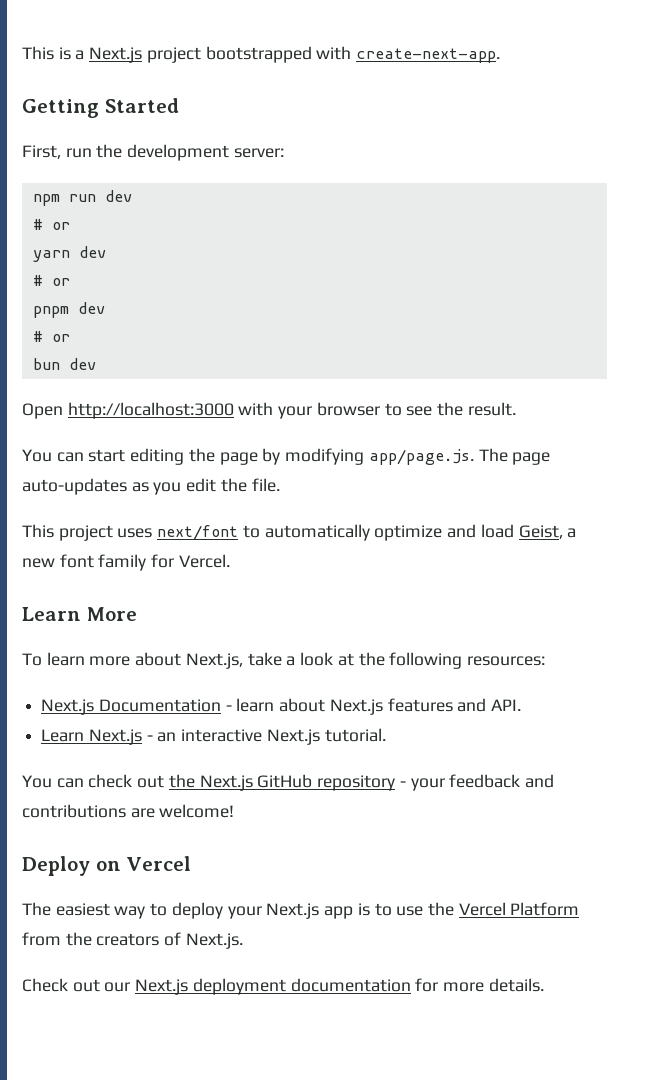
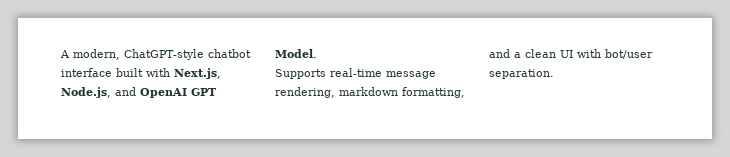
[22,46,501,63] [22,98,179,118] [22,144,284,161] [32,190,132,206] [32,219,70,230] [32,246,106,262] [32,275,70,286] [32,302,105,318] [32,331,70,342] [32,358,96,370] [22,402,516,419] [22,448,551,465] [22,478,280,495] [22,524,577,541] [22,554,230,571] [22,607,137,621] [22,652,545,669] [41,698,522,715] [41,728,386,745] [22,774,554,791] [22,804,235,818] [22,856,192,876] [22,902,580,919] [22,932,243,949] [22,978,544,995] This is a Next.js project bootstrapped with create-next-app. // Getting Started // First, run the development server: // npm run dev // # or // yarn dev // # or // pnpm dev // # or // bun dev // Open http://localhost:3000 with your browser to see the result. // You can start editing the page by modifying app/page.js. The page auto-updates as you edit the file. // This project uses next/font to automatically optimize and load Geist, a new font family for Vercel. // Learn More // To learn more about Next.js, take a look at the following resources: // Next.js Documentation - learn about Next.js features and API. // Learn Next.js - an interactive Next.js tutorial. // You can check out the Next.js GitHub repository - your feedback and contributions are welcome! // Deploy on Vercel // The easiest way to deploy your Next.js app is to use the Vercel Platform from the creators of Next.js. // Check out our Next.js deployment documentation for more details. -> [60,49,251,60] [61,68,221,79] [61,87,217,98] [275,49,317,58] [275,68,436,79] [275,87,465,98] [489,49,653,59] [489,69,554,79] A modern, ChatGPT-style chatbot interface built with Next.js, Node.js, and OpenAI GPT Model. // Supports real-time message rendering, markdown formatting, and a clean UI with bot/user separation.

